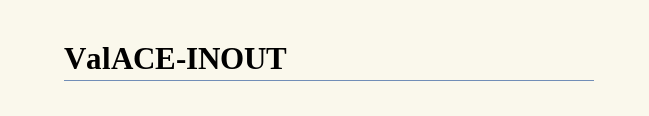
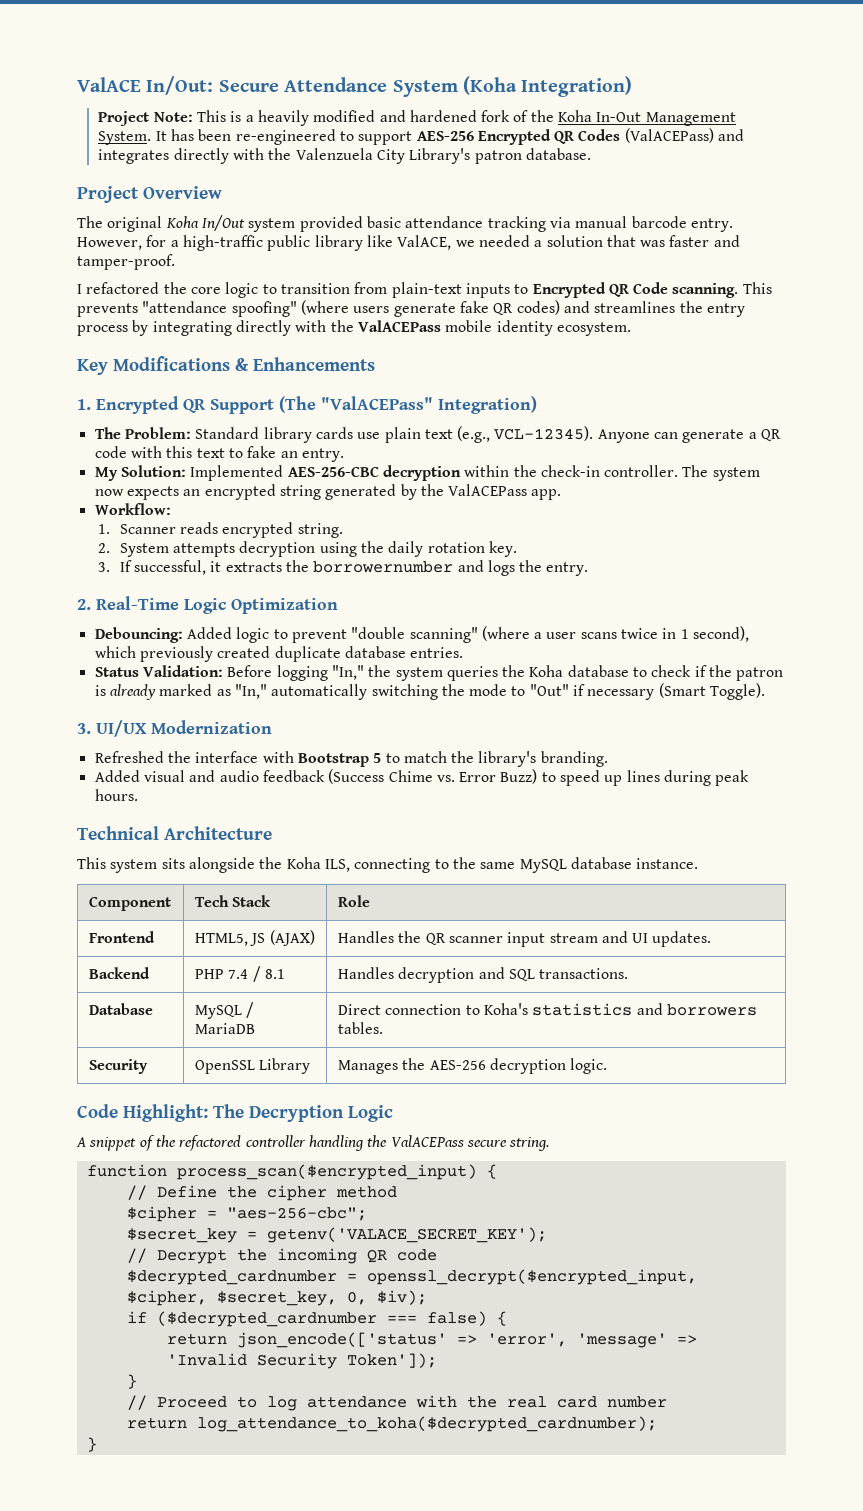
[64,47,287,69] ValACE-INOUT -> [77,76,633,97] [98,110,736,126] [98,128,745,145] [98,148,591,164] [77,186,222,203] [77,215,733,232] [77,235,740,251] [77,254,175,270] [77,282,772,298] [77,300,745,317] [77,320,631,336] [77,356,375,375] [77,396,537,414] [94,426,782,443] [94,446,344,462] [94,465,760,481] [94,484,562,500] [94,503,171,515] [98,522,343,538] [98,541,517,557] [98,560,589,576] [77,596,338,614] [94,626,750,643] [94,646,464,662] [94,665,784,681] [94,683,766,700] [77,720,272,737] [94,751,608,767] [94,769,750,786] [94,789,138,801] [77,826,272,840] [77,857,699,873] [88,896,171,911] [194,895,272,907] [337,895,370,907] [88,931,155,943] [194,930,315,946] [337,931,712,947] [88,967,150,979] [194,966,285,982] [337,967,629,983] [88,1003,153,1015] [194,1002,255,1019] [194,1023,255,1034] [337,1003,757,1016] [337,1022,383,1034] [88,1059,148,1074] [194,1058,311,1074] [337,1058,608,1074] [77,1104,393,1122] [76,1135,550,1151] [86,1164,497,1180] [126,1185,397,1201] [126,1206,367,1222] [126,1227,547,1243] [126,1248,437,1264] [126,1269,697,1285] [126,1290,427,1306] [126,1311,507,1327] [166,1332,697,1348] [166,1353,437,1369] [126,1374,137,1389] [126,1395,667,1411] [126,1416,657,1432] [86,1437,97,1452] ValACE In/Out: Secure Attendance System (Koha Integration) // Project Note: This is a heavily modified and hardened fork of the Koha In-Out Management System. It has been re-engineered to support AES-256 Encrypted QR Codes (ValACEPass) and integrates directly with the Valenzuela City Library's patron database. // Project Overview // The original Koha In/Out system provided basic attendance tracking via manual barcode entry. However, for a high-traffic public library like ValACE, we needed a solution that was faster and tamper-proof. // I refactored the core logic to transition from plain-text inputs to Encrypted QR Code scanning. This prevents "attendance spoofing" (where users generate fake QR codes) and streamlines the entry process by integrating directly with the ValACEPass mobile identity ecosystem. // Key Modifications & Enhancements // 1. Encrypted QR Support (The "ValACEPass" Integration) // The Problem: Standard library cards use plain text (e.g., VCL-12345). Anyone can generate a QR code with this text to fake an entry. // My Solution: Implemented AES-256-CBC decryption within the check-in controller. The system now expects an encrypted string generated by the ValACEPass app. // Workflow: // 1. Scanner reads encrypted string. // 2. System attempts decryption using the daily rotation key. // 3. If successful, it extracts the borrowernumber and logs the entry. // 2. Real-Time Logic Optimization // Debouncing: Added logic to prevent "double scanning" (where a user scans twice in 1 second), which previously created duplicate database entries. // Status Validation: Before logging "In," the system queries the Koha database to check if the patron is already marked as "In," automatically switching the mode to "Out" if necessary (Smart Toggle). // 3. UI/UX Modernization // Refreshed the interface with Bootstrap 5 to match the library's branding. // Added visual and audio feedback (Success Chime vs. Error Buzz) to speed up lines during peak hours. // Technical Architecture // This system sits alongside the Koha ILS, connecting to the same MySQL database instance. // Component | Tech Stack | Role // Frontend | HTML5, JS (AJAX) | Handles the QR scanner input stream and UI updates. // Backend | PHP 7.4 / 8.1 | Handles decryption and SQL transactions. // Database | MySQL / MariaDB | Direct connection to Koha's statistics and borrowers tables. // Security | OpenSSL Library | Manages the AES-256 decryption logic. // Code Highlight: The Decryption Logic // A snippet of the refactored controller handling the ValACEPass secure string. // function process_scan($encrypted_input) { // // Define the cipher method // $cipher = "aes-256-cbc"; // $secret_key = getenv('VALACE_SECRET_KEY'); // // Decrypt the incoming QR code // $decrypted_cardnumber = openssl_decrypt($encrypted_input, $cipher, $secret_key, 0, $iv); // if ($decrypted_cardnumber === false) { // return json_encode(['status' => 'error', 'message' => 'Invalid Security Token']); // } // // Proceed to log attendance with the real card number // return log_attendance_to_koha($decrypted_cardnumber); // }

